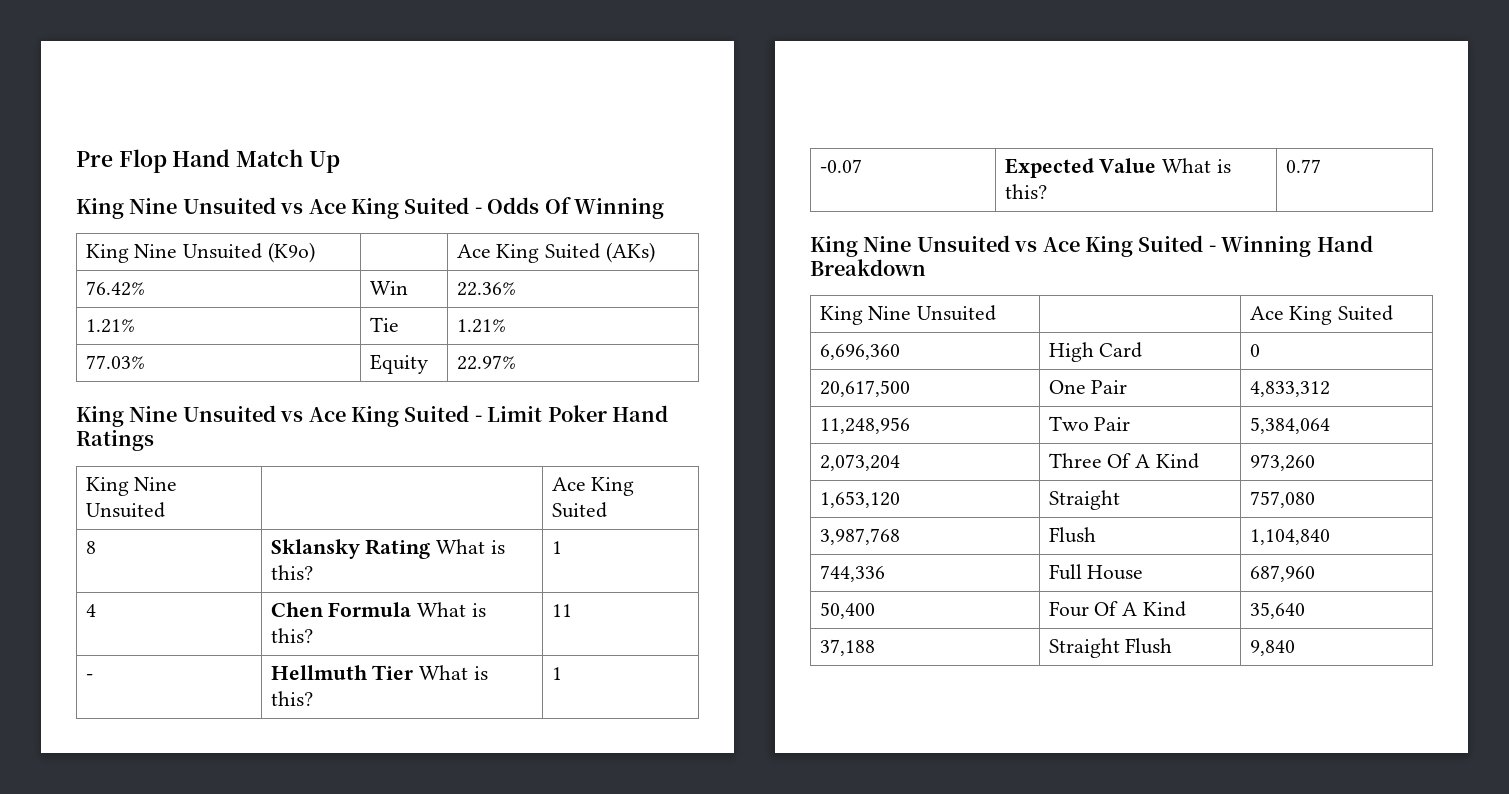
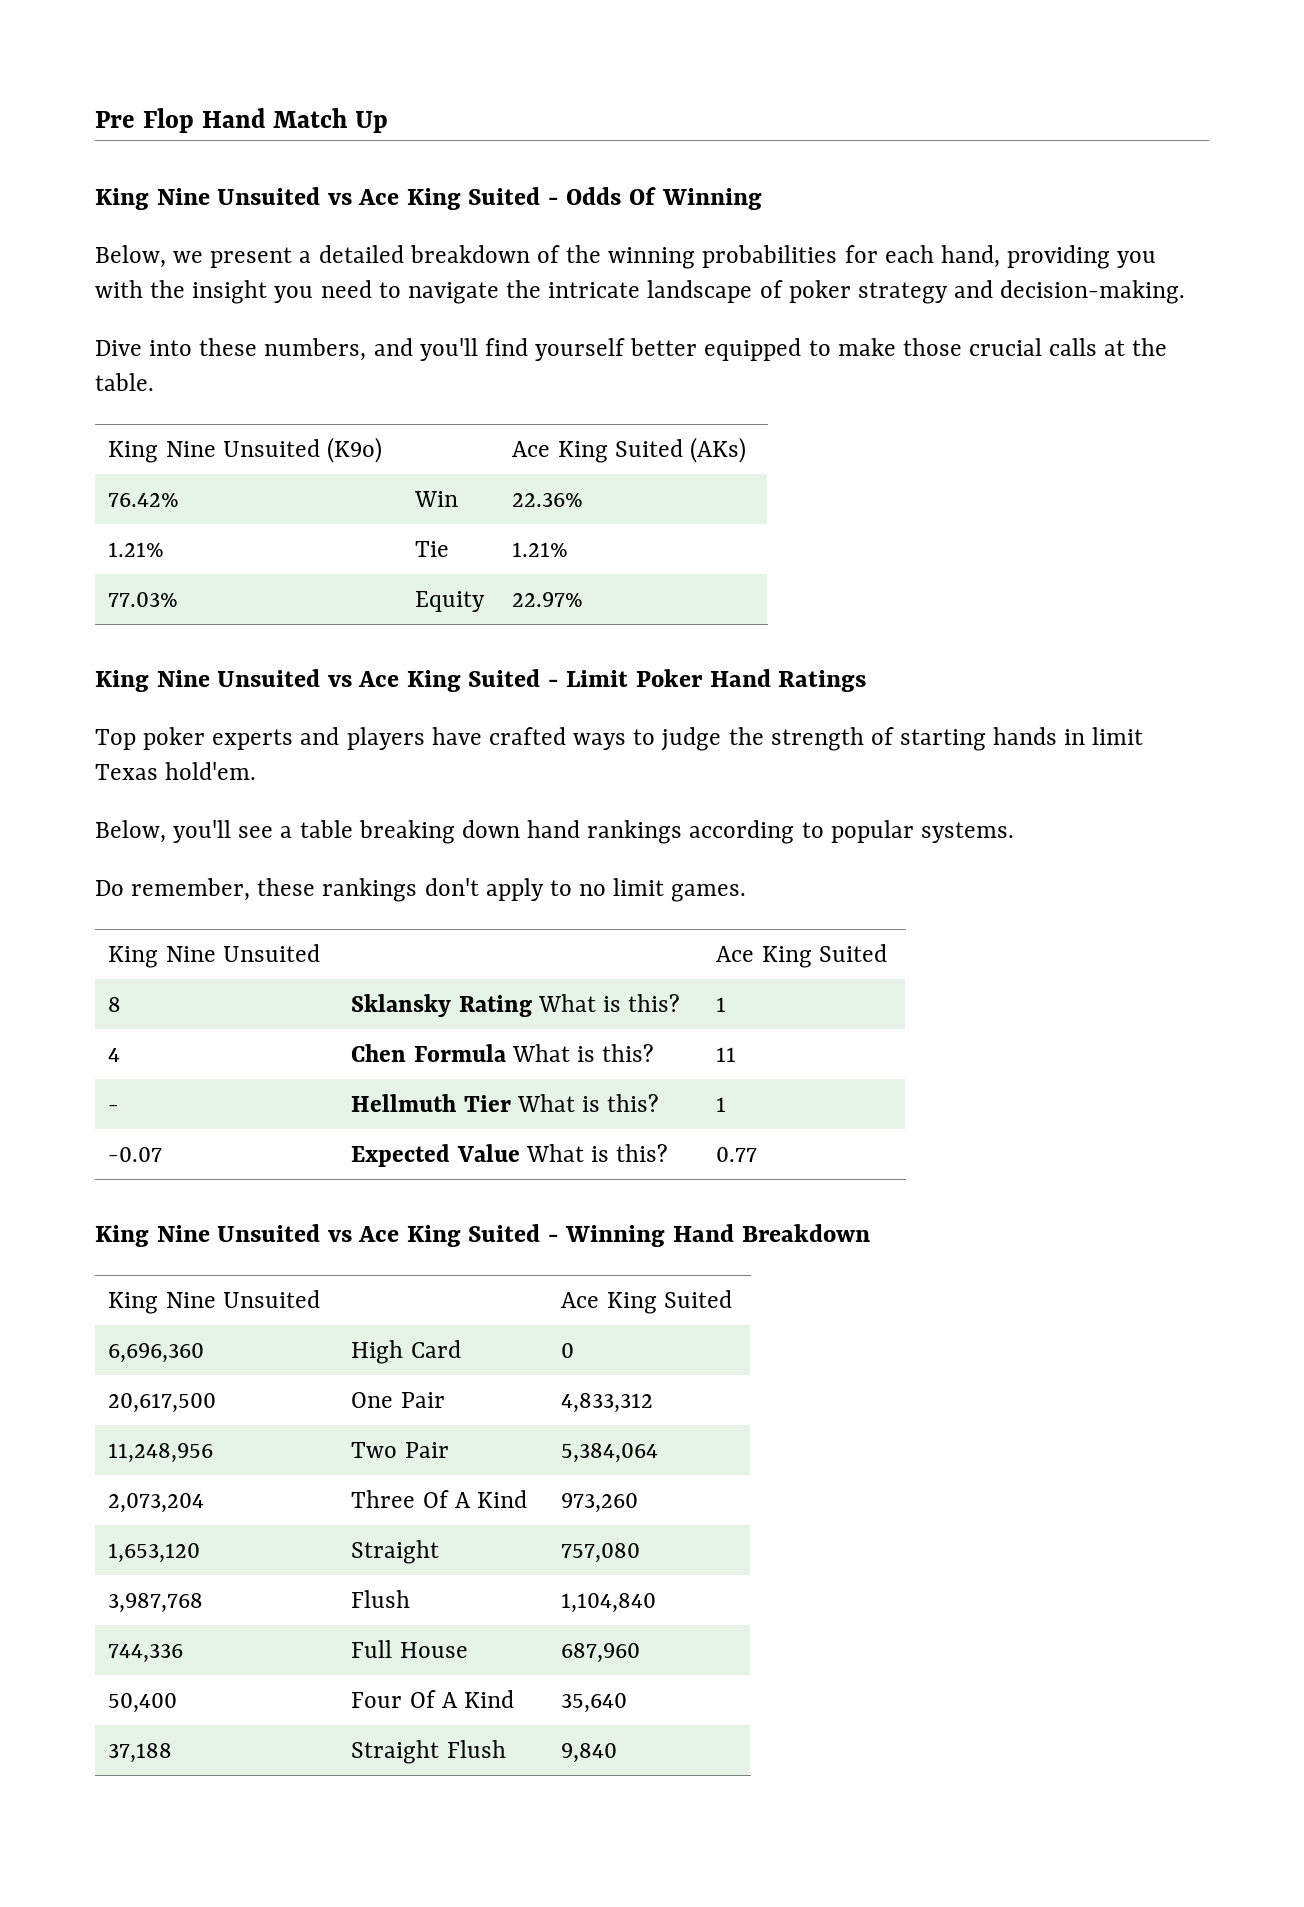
(664, 208) none -> [95,245,1157,269] [95,280,1186,304] [95,338,1168,361] [95,373,154,391] // Below, we present a detailed breakdown of the winning probabilities for each hand, providing you with the insight you need to navigate the intricate landscape of poker strategy and decision-making. // Dive into these numbers, and you'll find yourself better equipped to make those crucial calls at the table.
(154, 440) none -> [95,727,1144,751] [95,762,257,780] [95,820,1014,844] [95,878,747,902] // Top poker experts and players have crafted ways to judge the strength of starting hands in limit Texas hold'em. // Below, you'll see a table breaking down hand rankings according to popular systems. // Do remember, these rankings don't apply to no limit games.

